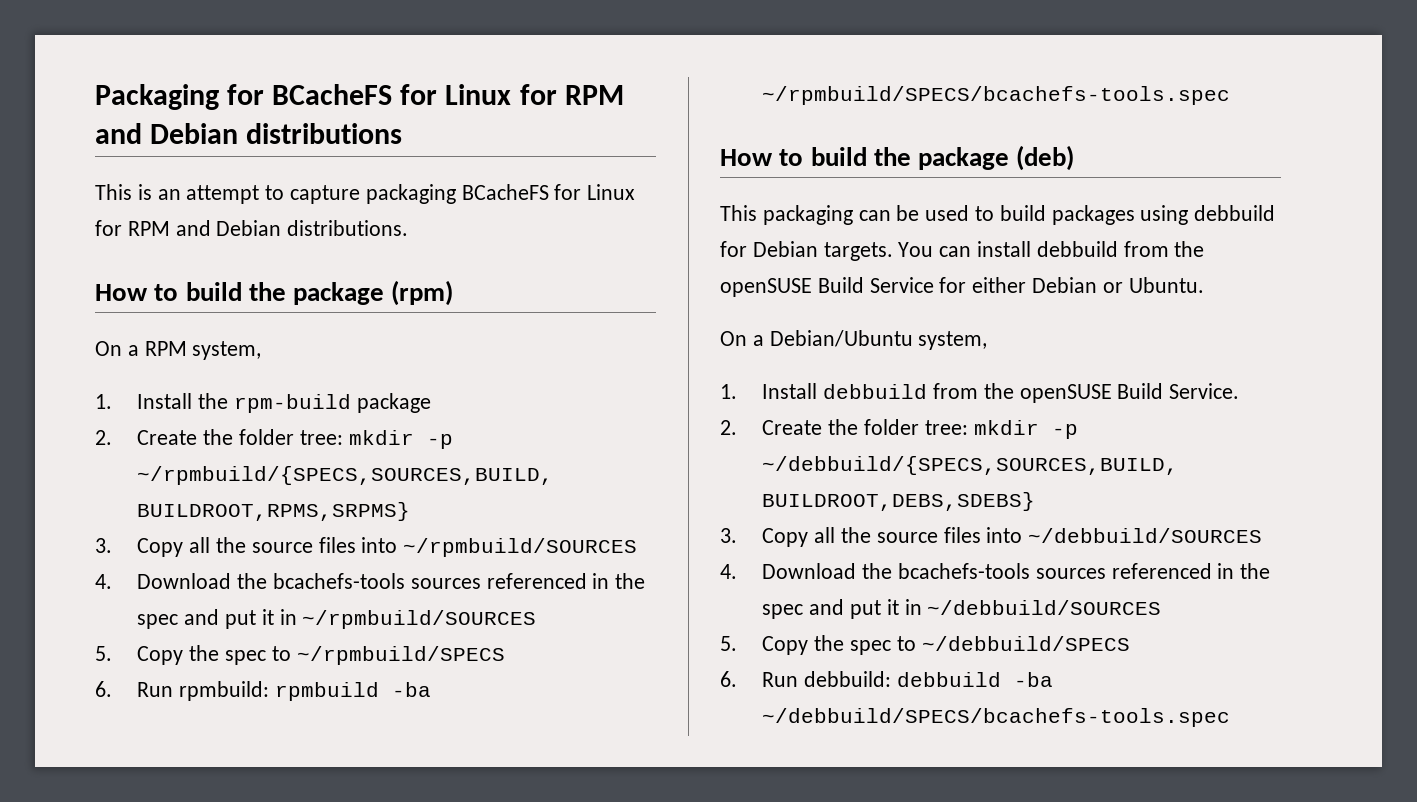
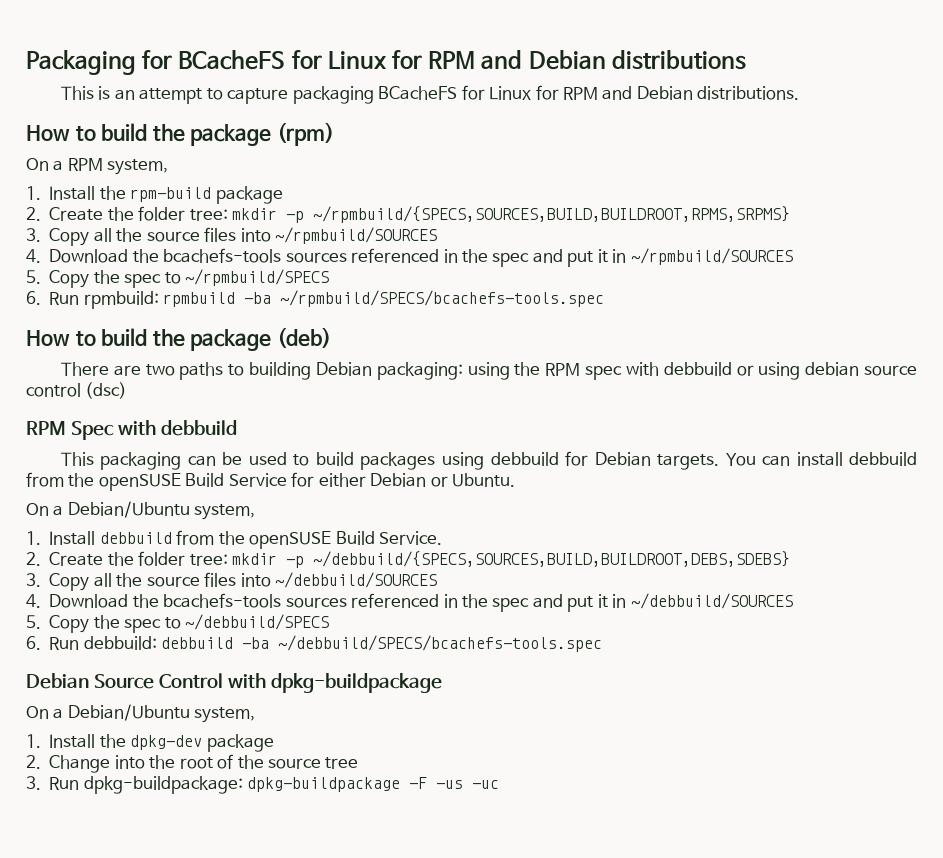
(1075, 158) none -> [60,362,918,380] [26,382,128,399] [26,420,237,440] // There are two paths to building Debian packaging: using the RPM spec with debbuild or using debian source control (dsc) // RPM Spec with debbuild
(1231, 717) none -> [26,673,442,693] [26,704,256,723] [26,734,274,752] [26,754,359,773] [26,776,500,794] // Debian Source Control with dpkg-buildpackage // On a Debian/Ubuntu system, // 1. Install the dpkg-dev package // 2. Change into the root of the source tree // 3. Run dpkg-buildpackage: dpkg-buildpackage -F -us -uc

